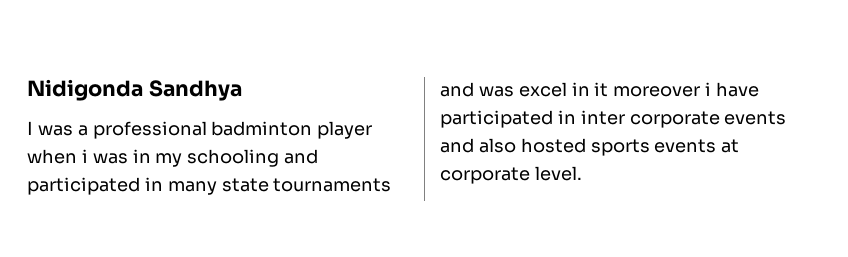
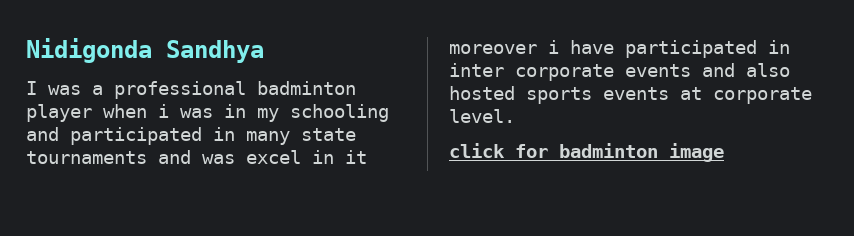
(582, 173) none -> [449,143,724,162] // click for badminton image

